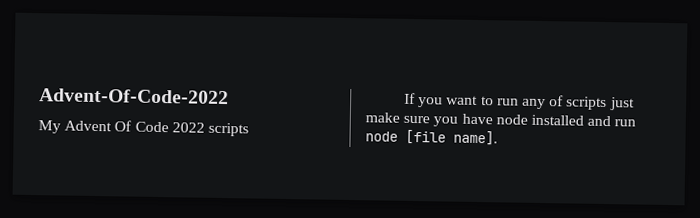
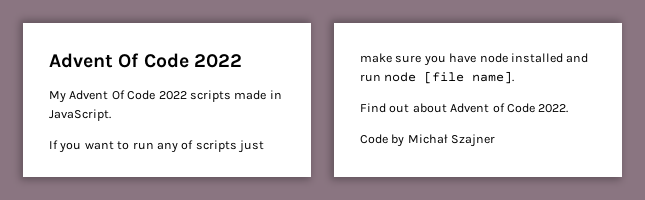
[39,88,229,105] Advent-Of-Code-2022 -> [49,53,242,68] Advent Of Code 2022
(249, 129) none -> [234,90,282,100] [49,109,111,121] made in JavaScript.
(498, 138) none -> [360,103,569,113] [360,134,496,147] // Find out about Advent of Code 2022. // Code by Michał Szajner

